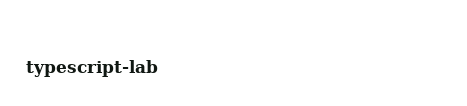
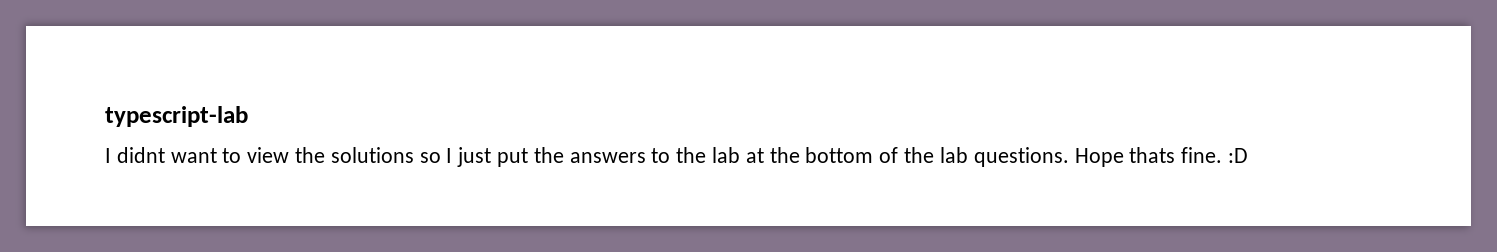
(158, 68) none -> [105,147,1248,167] // I didnt want to view the solutions so I just put the answers to the lab at the bottom of the lab questions. Hope thats fine. :D

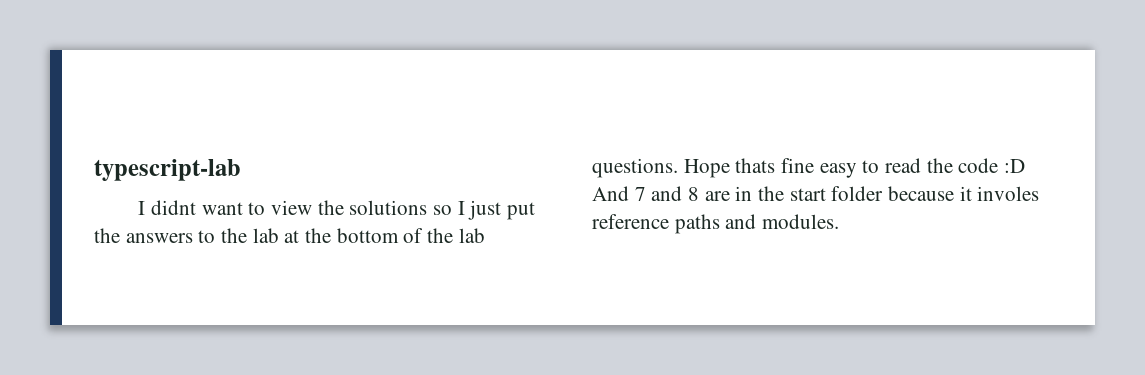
[1181,147,1248,163] fine. :D -> [781,158,1026,178] [592,186,1040,201] [592,214,840,234] fine easy to read the code :D And 7 and 8 are in the start folder because it involes reference paths and modules.

